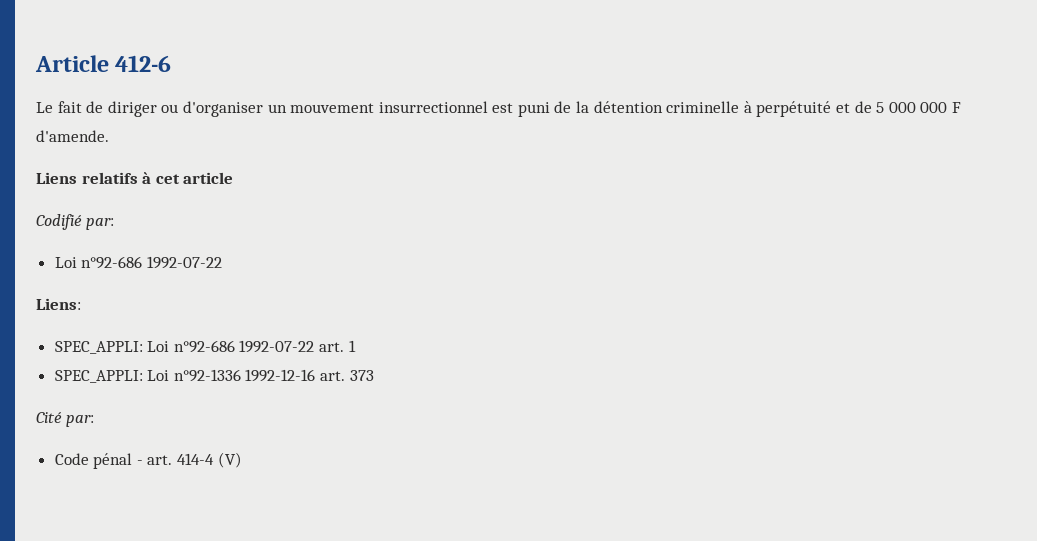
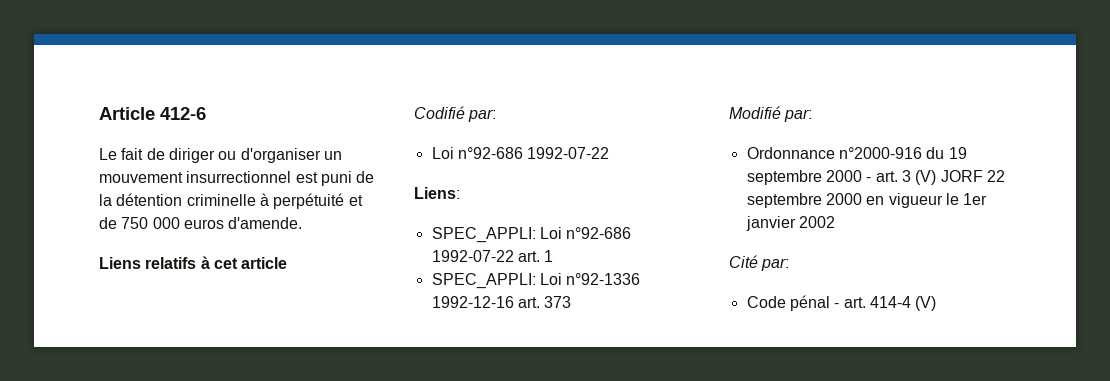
[876,102,961,113] 5 000 000 F -> [121,217,224,229] 750 000 euros
(374, 375) none -> [729,106,813,122] [746,147,967,159] [746,170,1005,185] [746,193,988,208] [745,216,835,231] // Modifié par: // Ordonnance n°2000-916 du 19 septembre 2000 - art. 3 (V) JORF 22 septembre 2000 en vigueur le 1er janvier 2002

